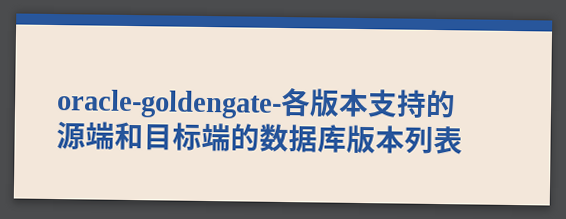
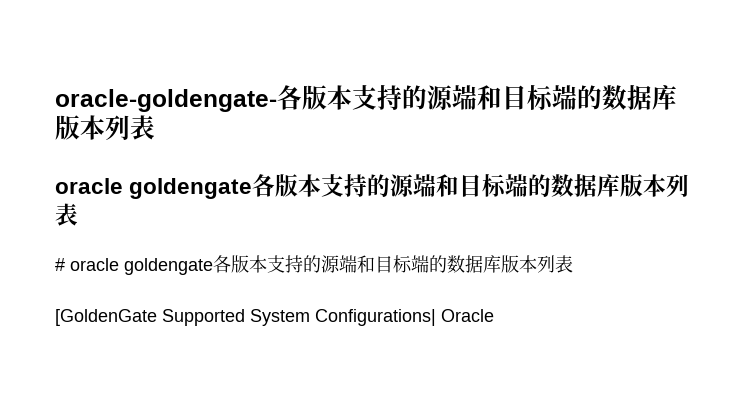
(463, 140) none -> [55,174,690,199] [55,203,78,226] [55,255,573,275] [55,309,494,326] // oracle goldengate各版本支持的源端和目标端的数据库版本列表 // # oracle goldengate各版本支持的源端和目标端的数据库版本列表 // [GoldenGate Supported System Configurations| Oracle

